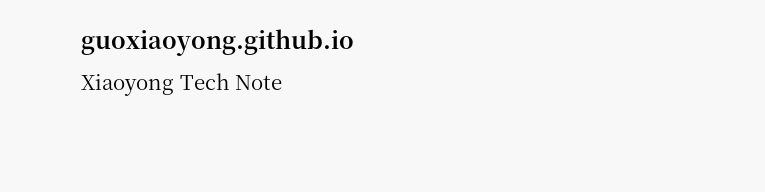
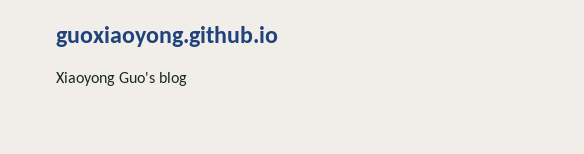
[179,73,283,90] Tech Note -> [119,72,188,86] Guo's blog

